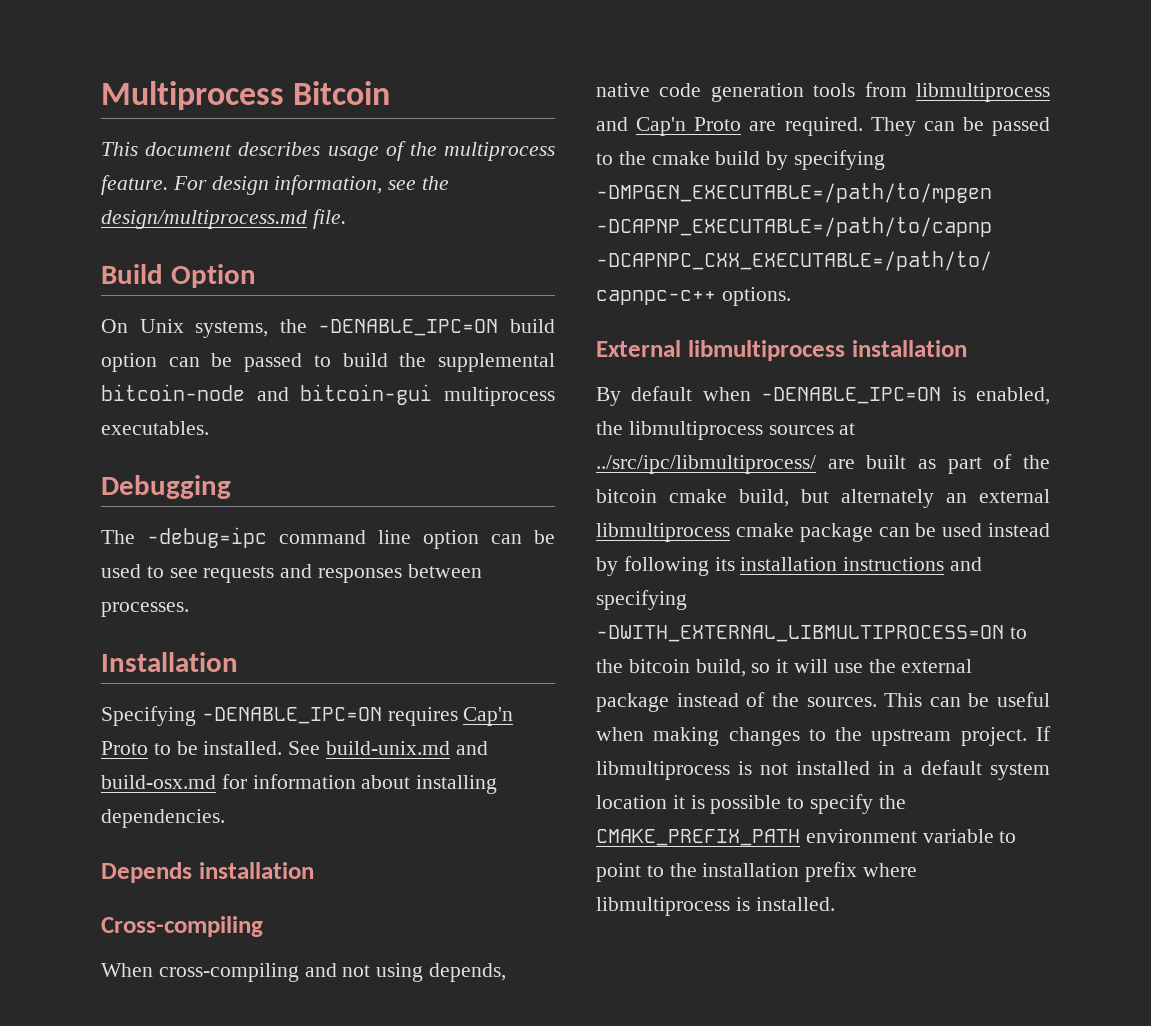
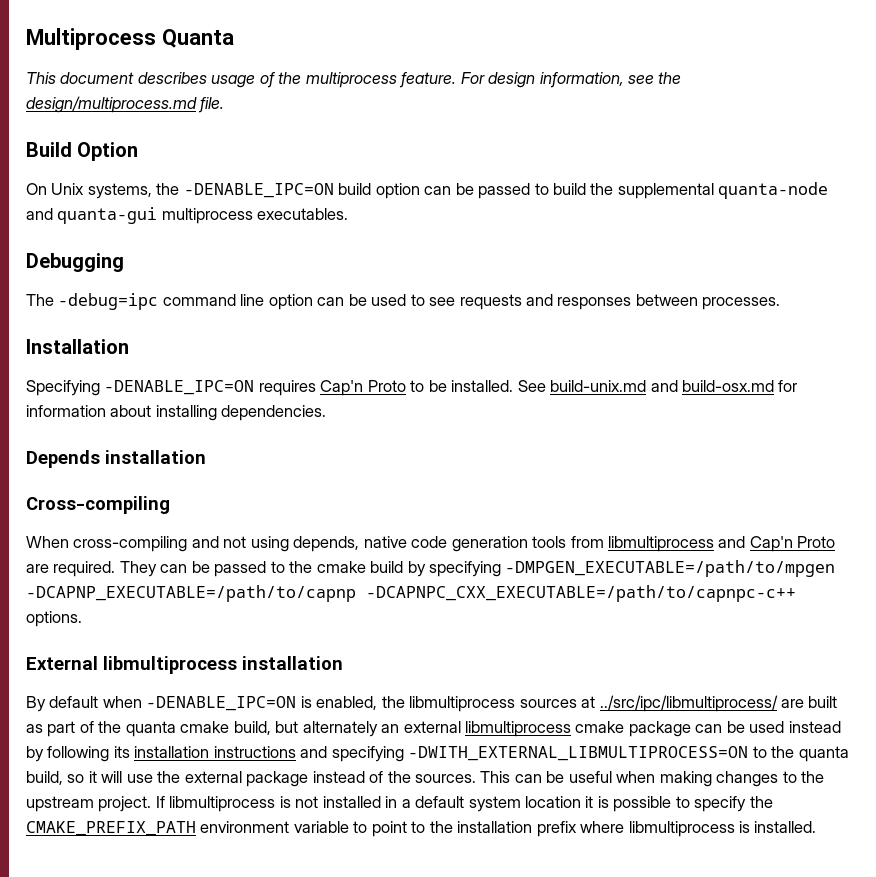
[293,81,391,105] Bitcoin -> [161,29,234,48] Quanta
[101,384,433,405] bitcoin-node and bitcoin-gui -> [718,182,829,199] [26,207,158,224] quanta-node and quanta-gui
[596,489,657,503] bitcoin -> [125,721,176,737] quanta
[628,659,690,673] bitcoin -> [798,746,849,762] quanta

